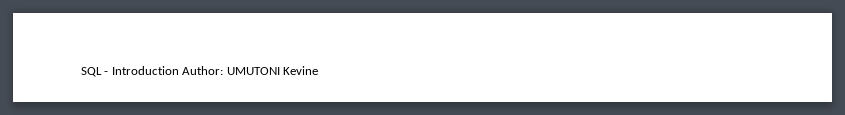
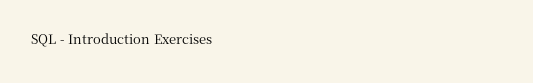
[182,66,318,75] Author: UMUTONI Kevine -> [153,34,212,44] Exercises

